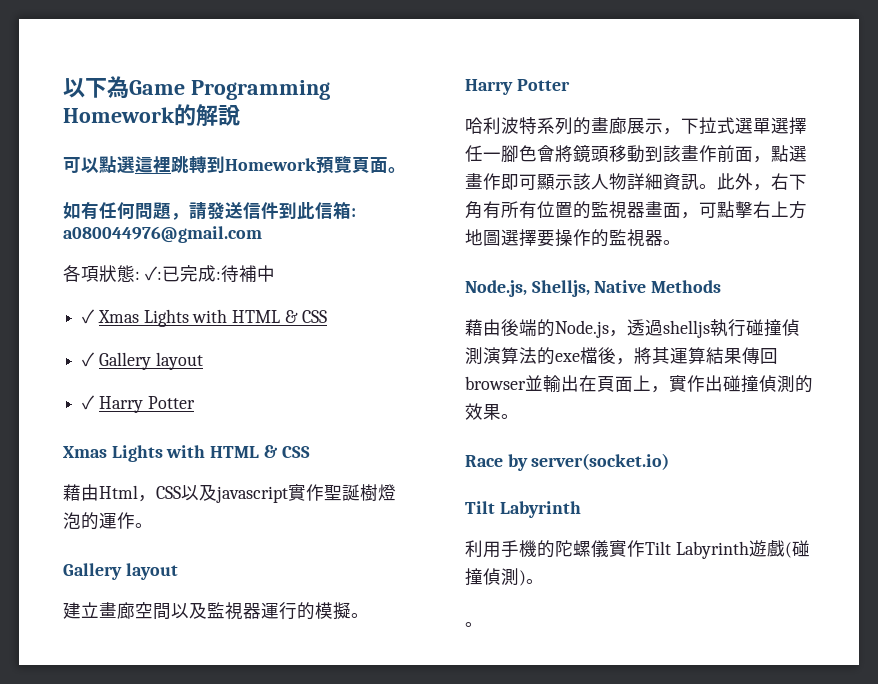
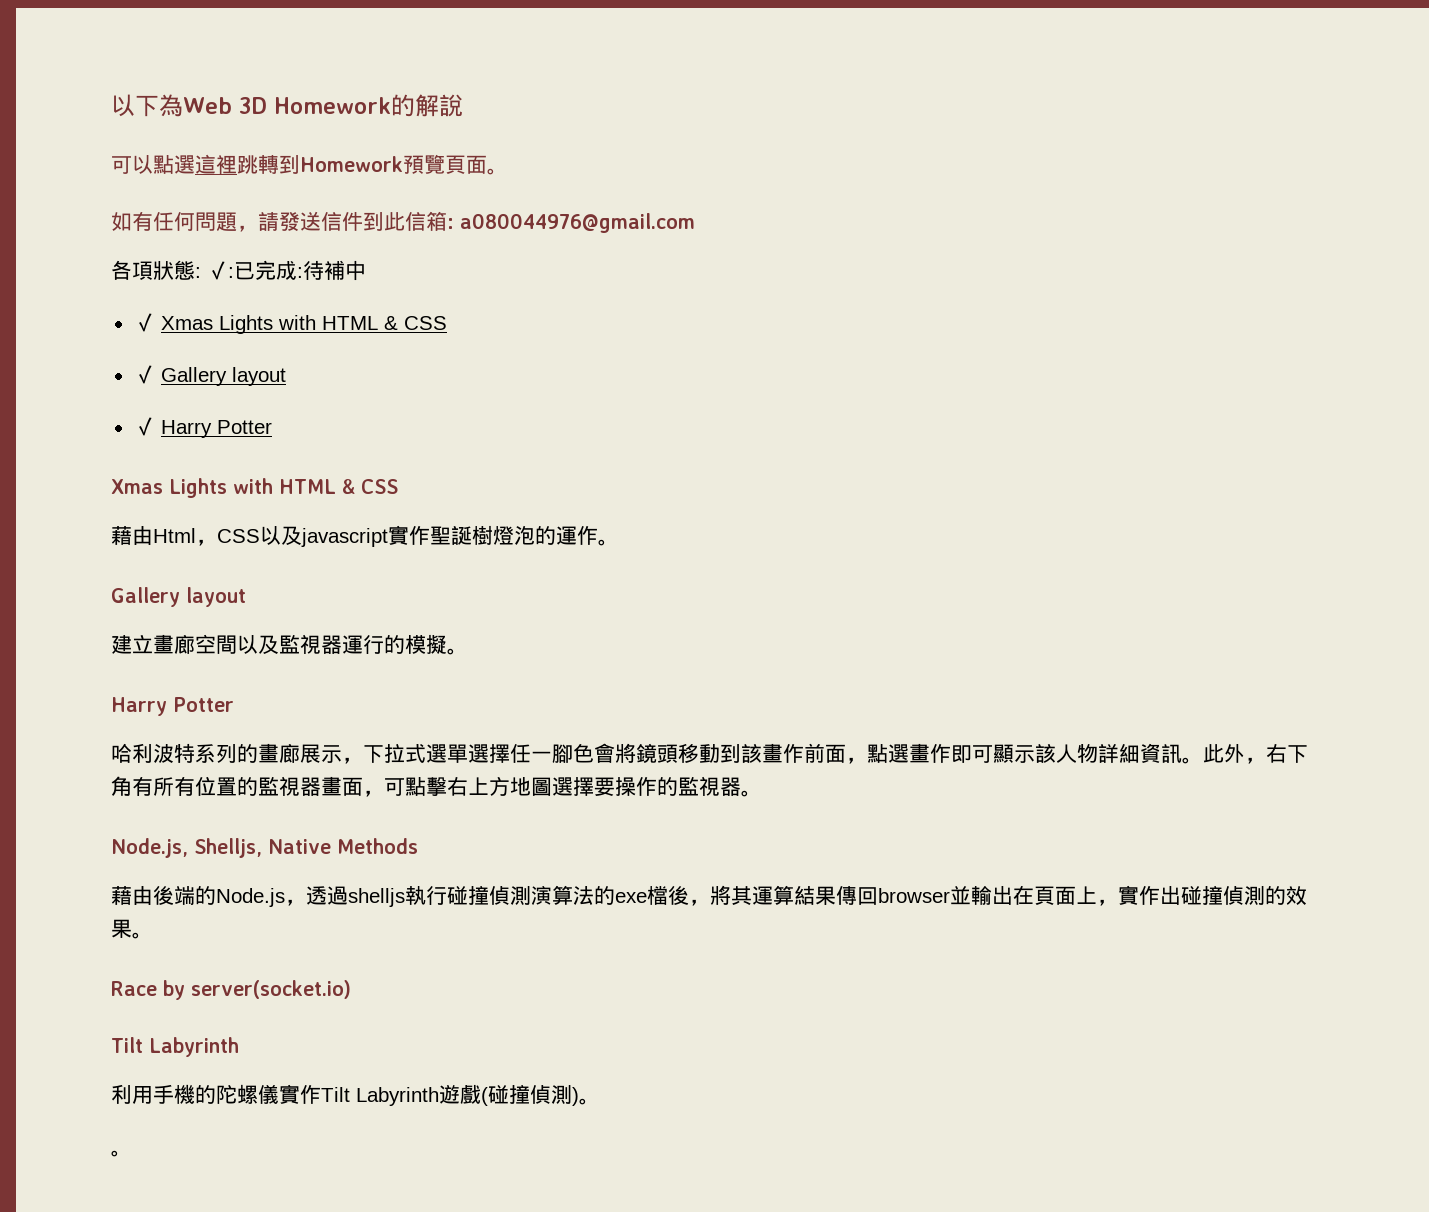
[129,80,330,100] Game Programming -> [183,97,267,114] Web 3D

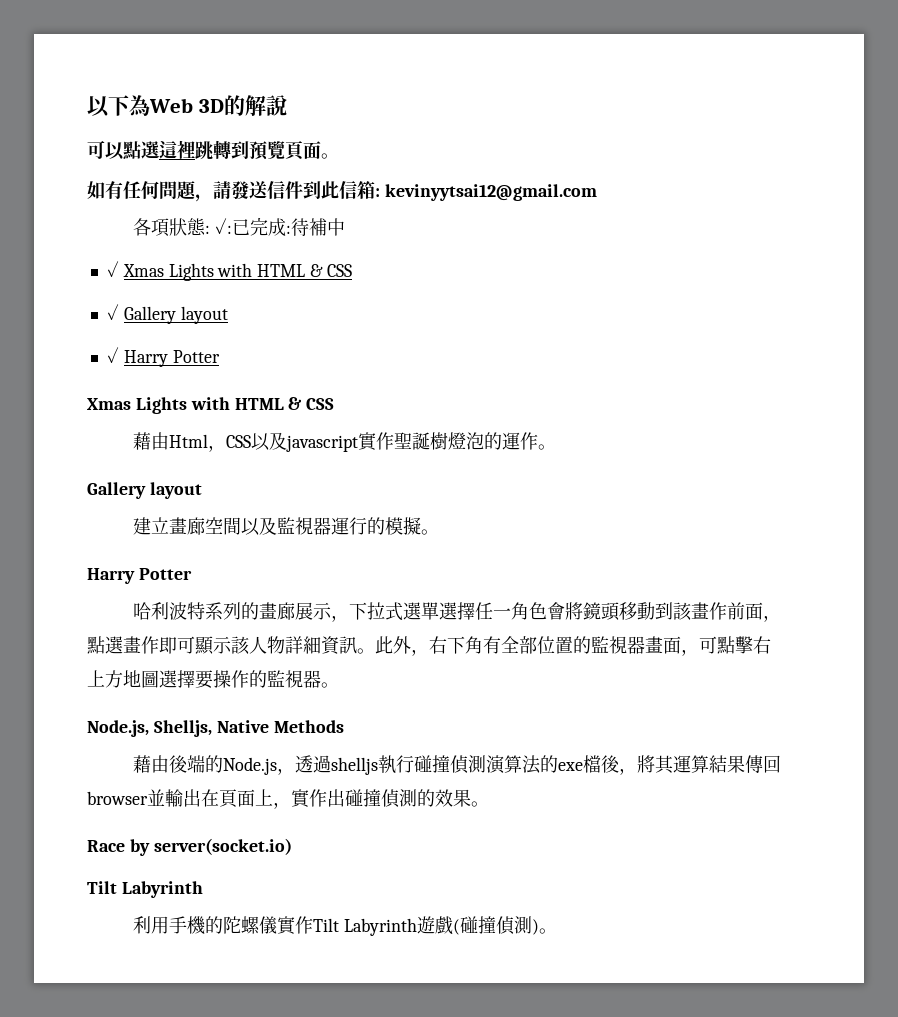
[273,97,391,114] Homework -> (224, 106) none
[300,156,403,172] Homework -> (249, 150) none
[460,213,695,233] a080044976@gmail.com -> [384,184,597,201] kevinyytsai12@gmail.com
[552,744,573,763] 腳 -> [510,602,529,620] 角
[153,776,195,796] 所有 -> [501,636,537,654] 全部
[111,1150,132,1157] // 。 -> (557, 931) none

